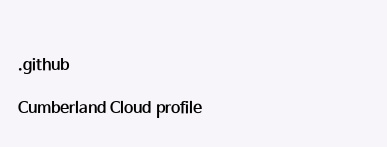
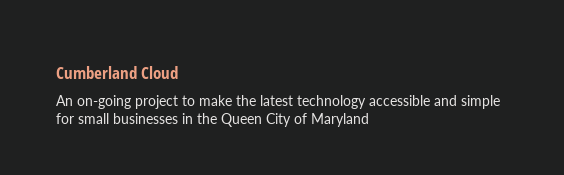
[18,58,70,74] .github // -> (56, 72) none
[155,100,202,118] profile -> [56,95,500,109] [56,113,369,127] // An on-going project to make the latest technology accessible and simple for small businesses in the Queen City of Maryland

